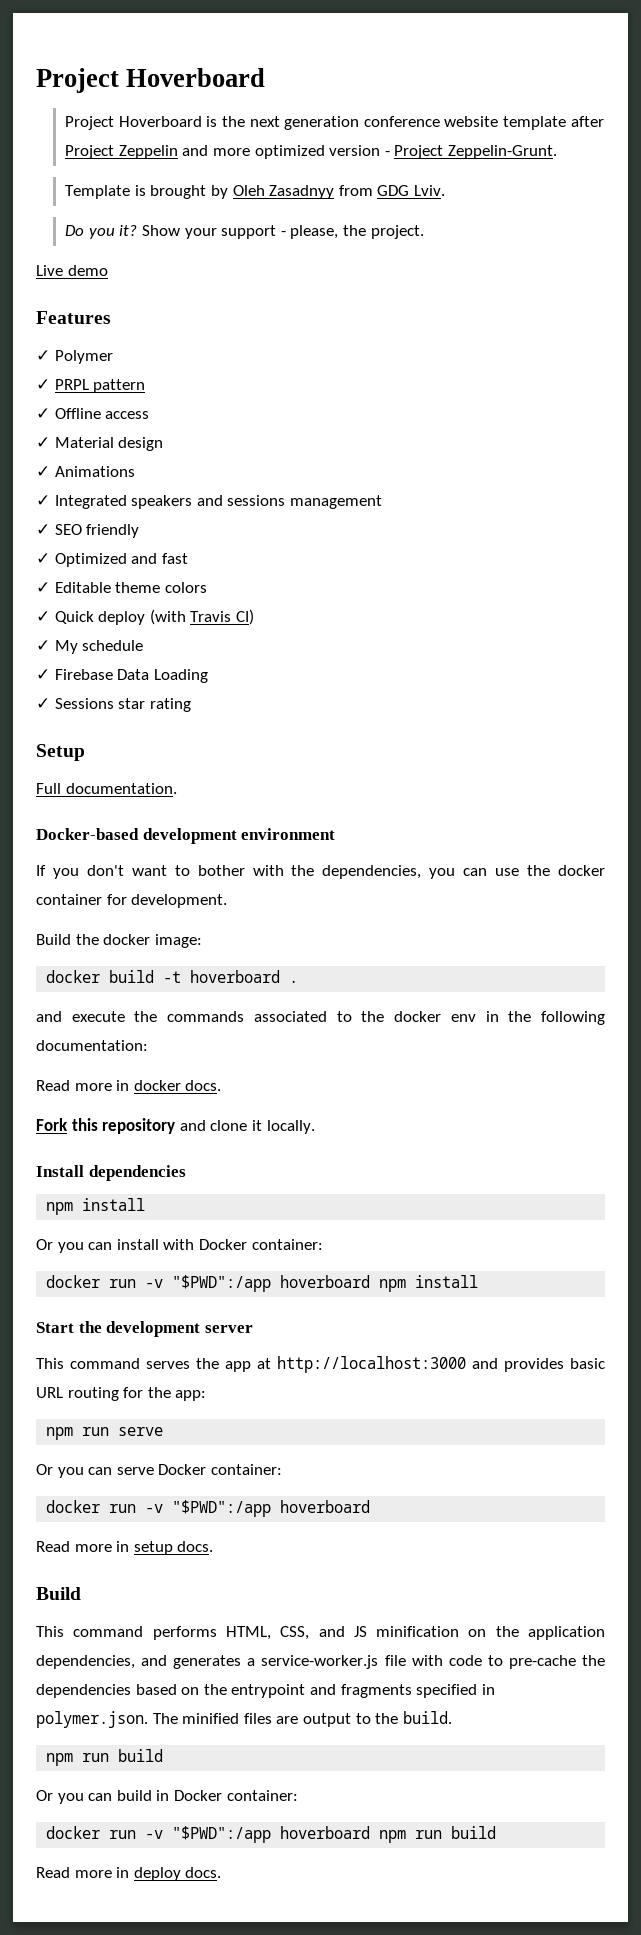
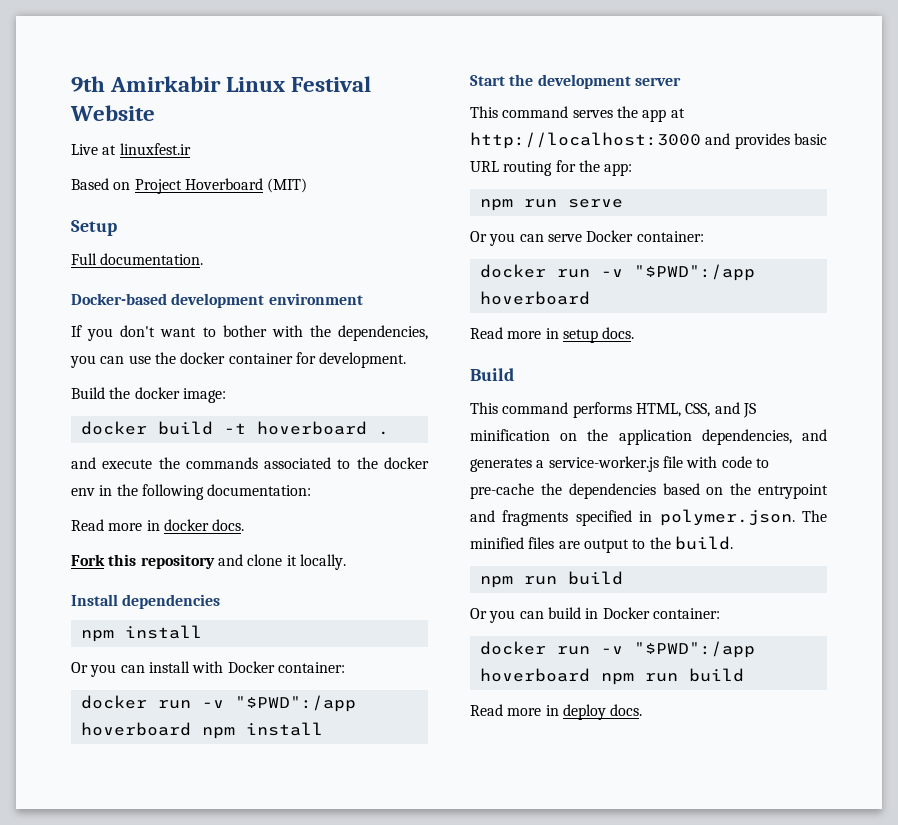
[36,68,266,93] [65,116,604,130] [65,145,557,159] [65,185,445,199] [65,225,424,239] [36,265,108,276] [36,311,111,324] [36,350,113,364] [36,379,146,393] [36,408,150,419] [36,437,164,451] [36,466,135,477] [36,495,382,509] [36,524,140,538] [36,553,188,567] [36,582,207,593] [36,609,254,625] [36,640,144,654] [36,669,208,683] [36,698,191,712] Project Hoverboard // Project Hoverboard is the next generation conference website template after Project Zeppelin and more optimized version - Project Zeppelin-Grunt. // Template is brought by Oleh Zasadnyy from GDG Lviv. // Do you it? Show your support - please, the project. // Live demo // Features // ✓ Polymer // ✓ PRPL pattern // ✓ Offline access // ✓ Material design // ✓ Animations // ✓ Integrated speakers and sessions management // ✓ SEO friendly // ✓ Optimized and fast // ✓ Editable theme colors // ✓ Quick deploy (with Travis CI) // ✓ My schedule // ✓ Firebase Data Loading // ✓ Sessions star rating -> [71,76,372,92] [70,105,155,121] [71,143,191,155] [71,178,308,194] 9th Amirkabir Linux Festival Website // Live at linuxfest.ir // Based on Project Hoverboard (MIT)

